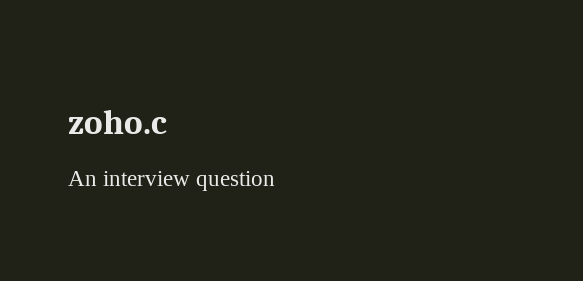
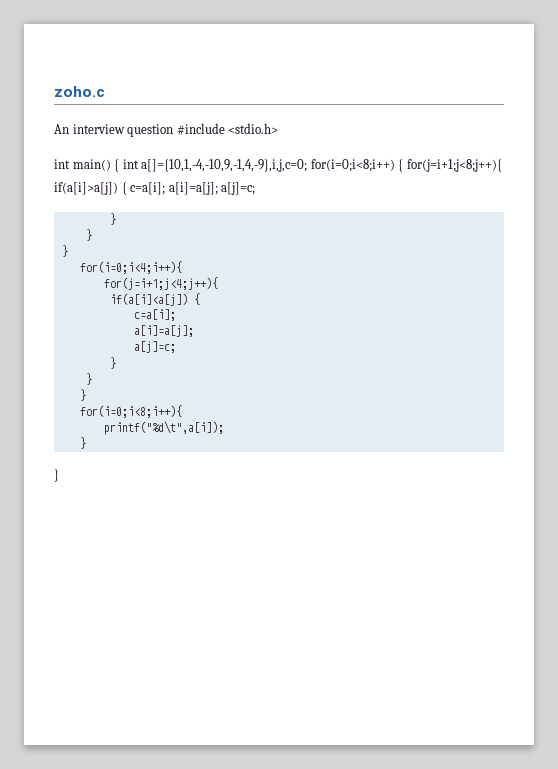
(276, 181) none -> [176,123,279,135] [54,159,502,172] [54,182,256,195] [109,213,116,225] [85,229,92,241] [61,245,68,257] [79,261,182,274] [103,277,218,290] [109,293,200,306] [133,309,176,321] [133,325,194,337] [133,341,176,353] [109,357,116,369] [85,373,92,385] [79,389,86,401] [79,405,182,418] [103,421,224,435] [79,437,86,449] [54,469,59,482] #include <stdio.h> // int main() { int a[]={10,1,-4,-10,9,-1,4,-9},i,j,c=0; for(i=0;i<8;i++) { for(j=i+1;j<8;j++){ if(a[i]>a[j]) { c=a[i]; a[i]=a[j]; a[j]=c; // } // } // } // for(i=0;i<4;i++){ // for(j=i+1;j<4;j++){ // if(a[i]<a[j]) { // c=a[i]; // a[i]=a[j]; // a[j]=c; // } // } // } // for(i=0;i<8;i++){ // printf("%d\t",a[i]); // } // }

